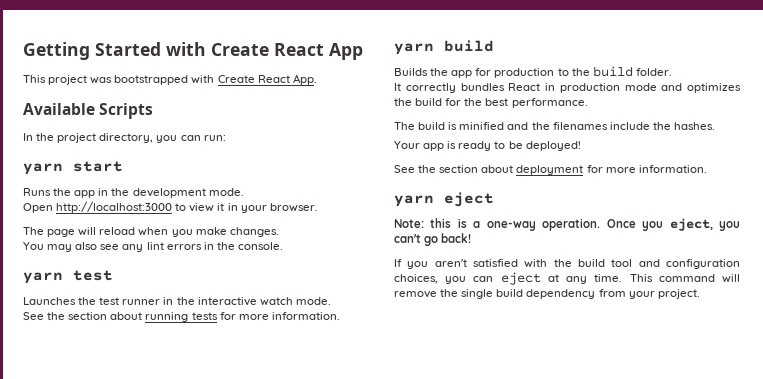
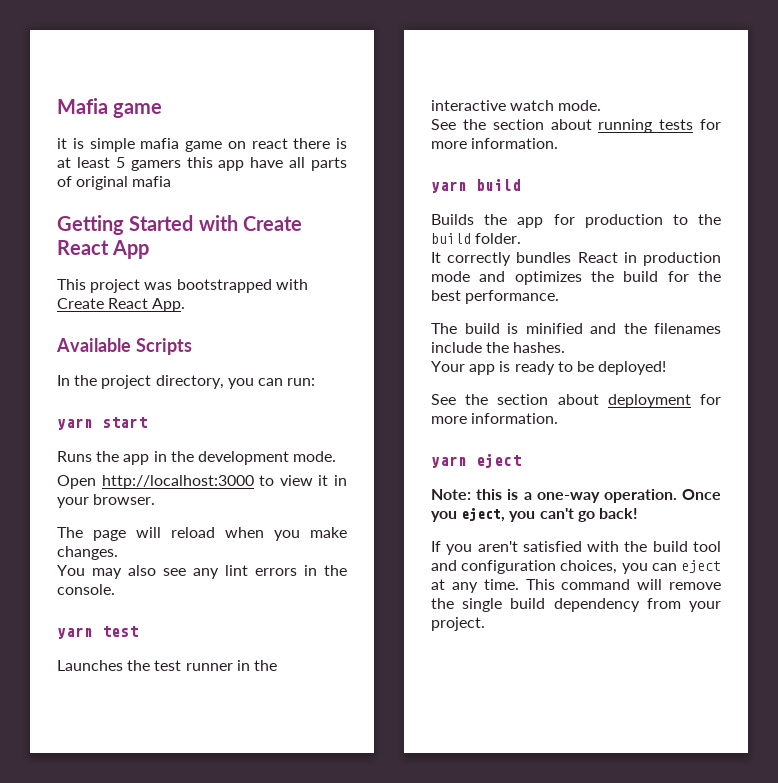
(23, 51) none -> [57,98,163,118] [57,138,347,152] [57,157,347,171] [57,176,172,190] Mafia game // it is simple mafia game on react there is at least 5 gamers this app have all parts of original mafia //

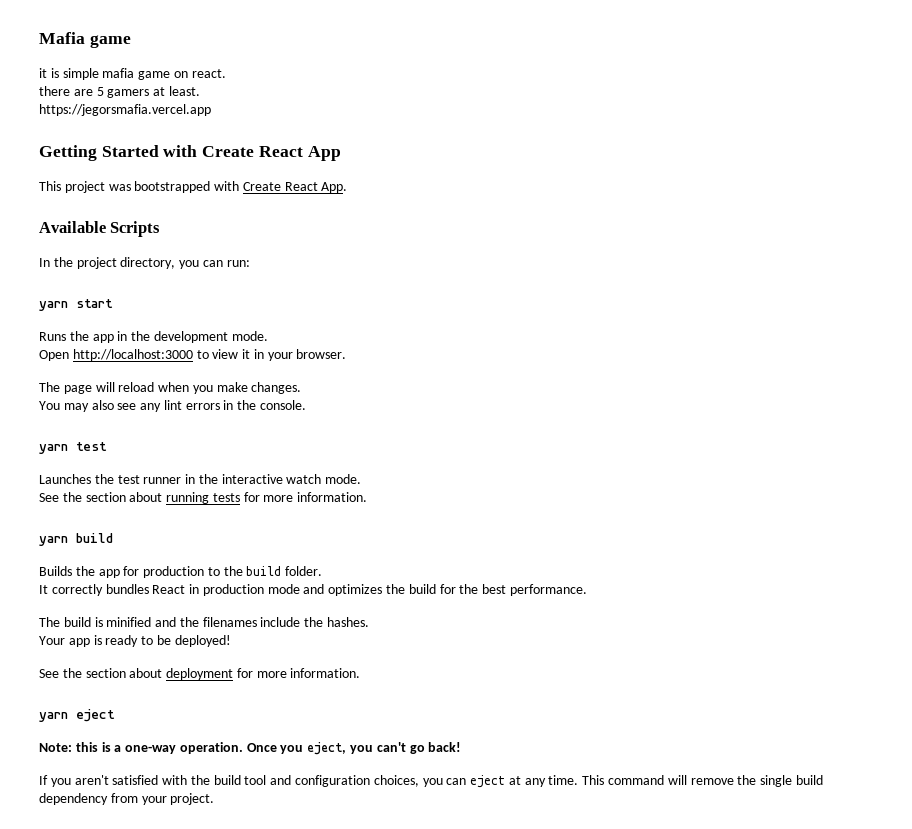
[251,138,347,149] [57,157,347,171] [57,176,172,190] react there is at least 5 gamers this app have all parts of original mafia -> [191,69,226,78] [39,86,200,98] [39,104,211,116] react. // there are 5 gamers at least. // https://jegorsmafia.vercel.app

